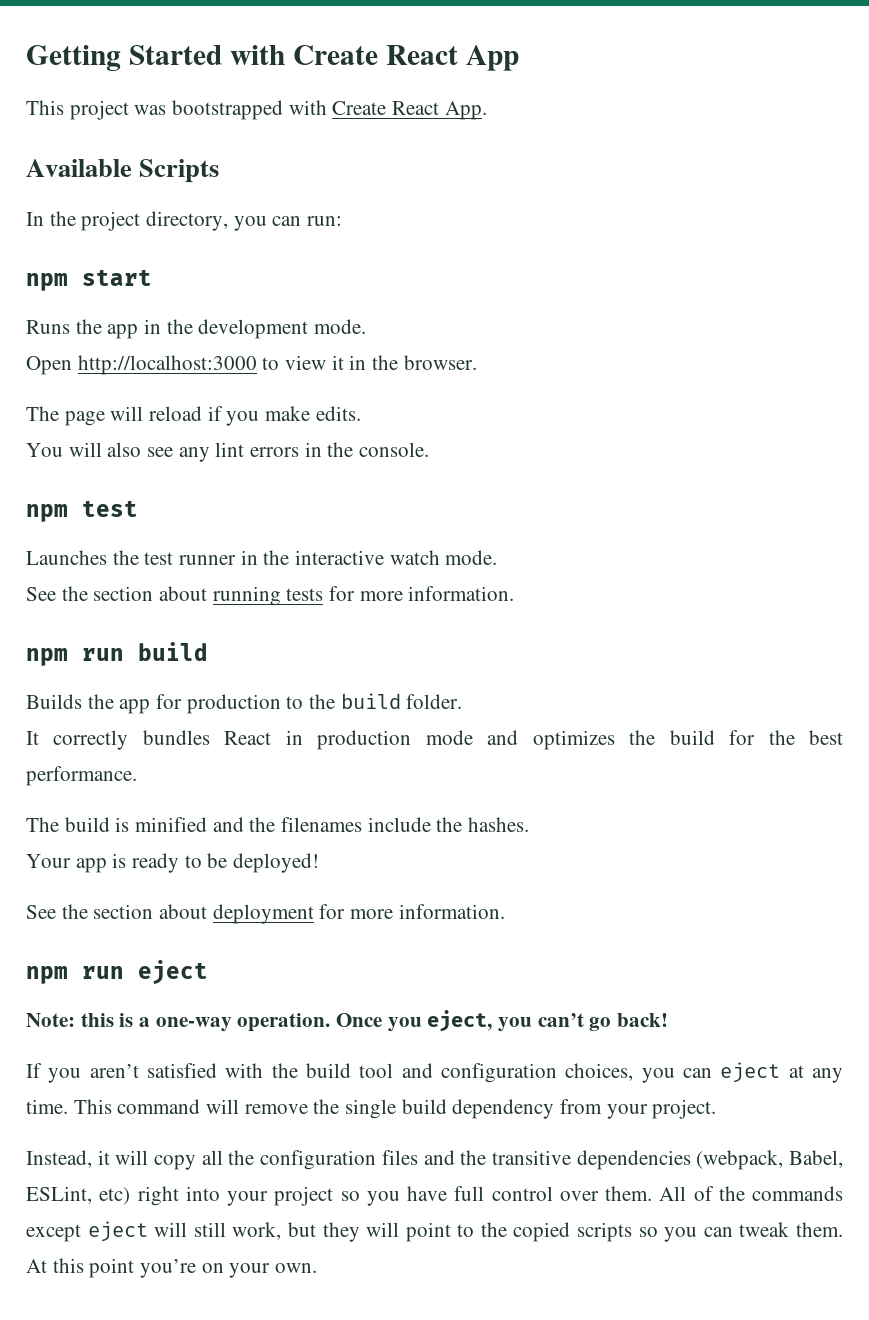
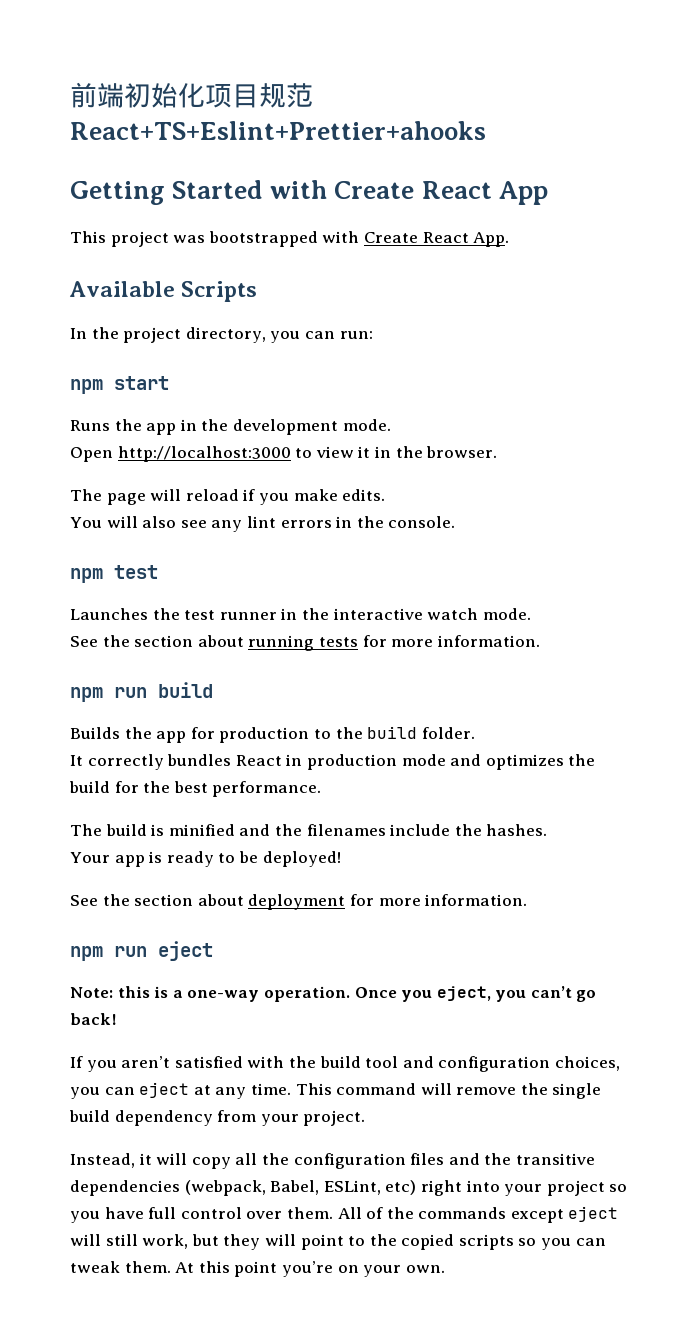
(26, 58) none -> [70,82,313,108] [70,121,486,140] 前端初始化项目规范React+TS+Eslint+Prettier+ahooks //

